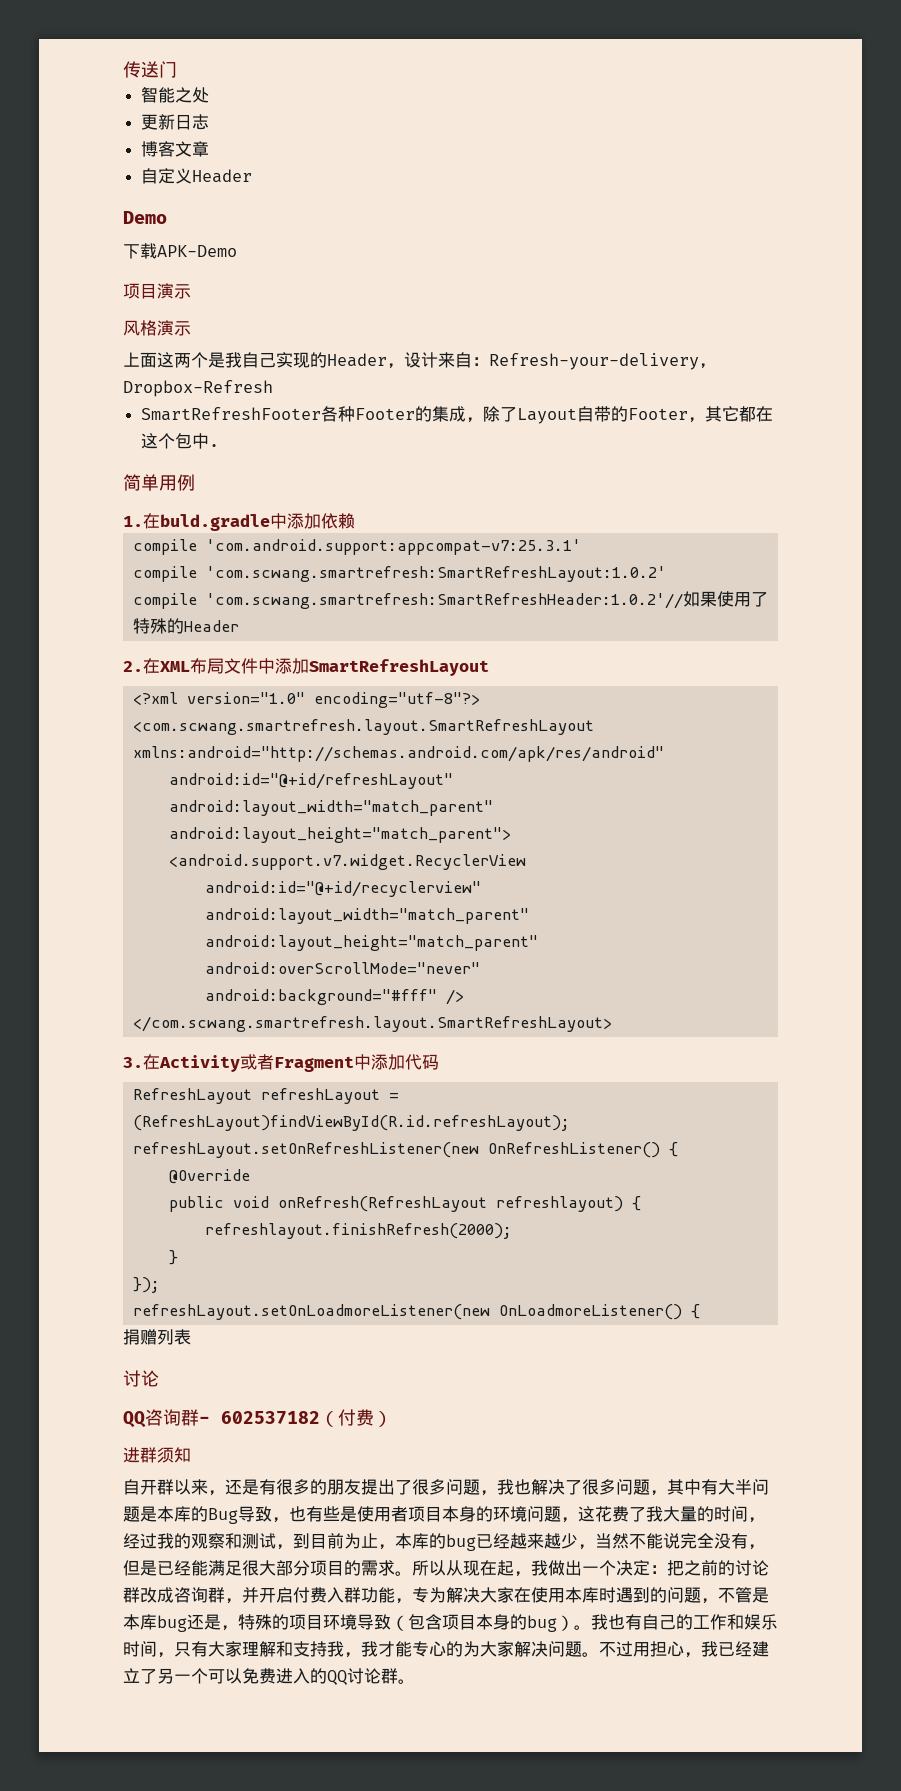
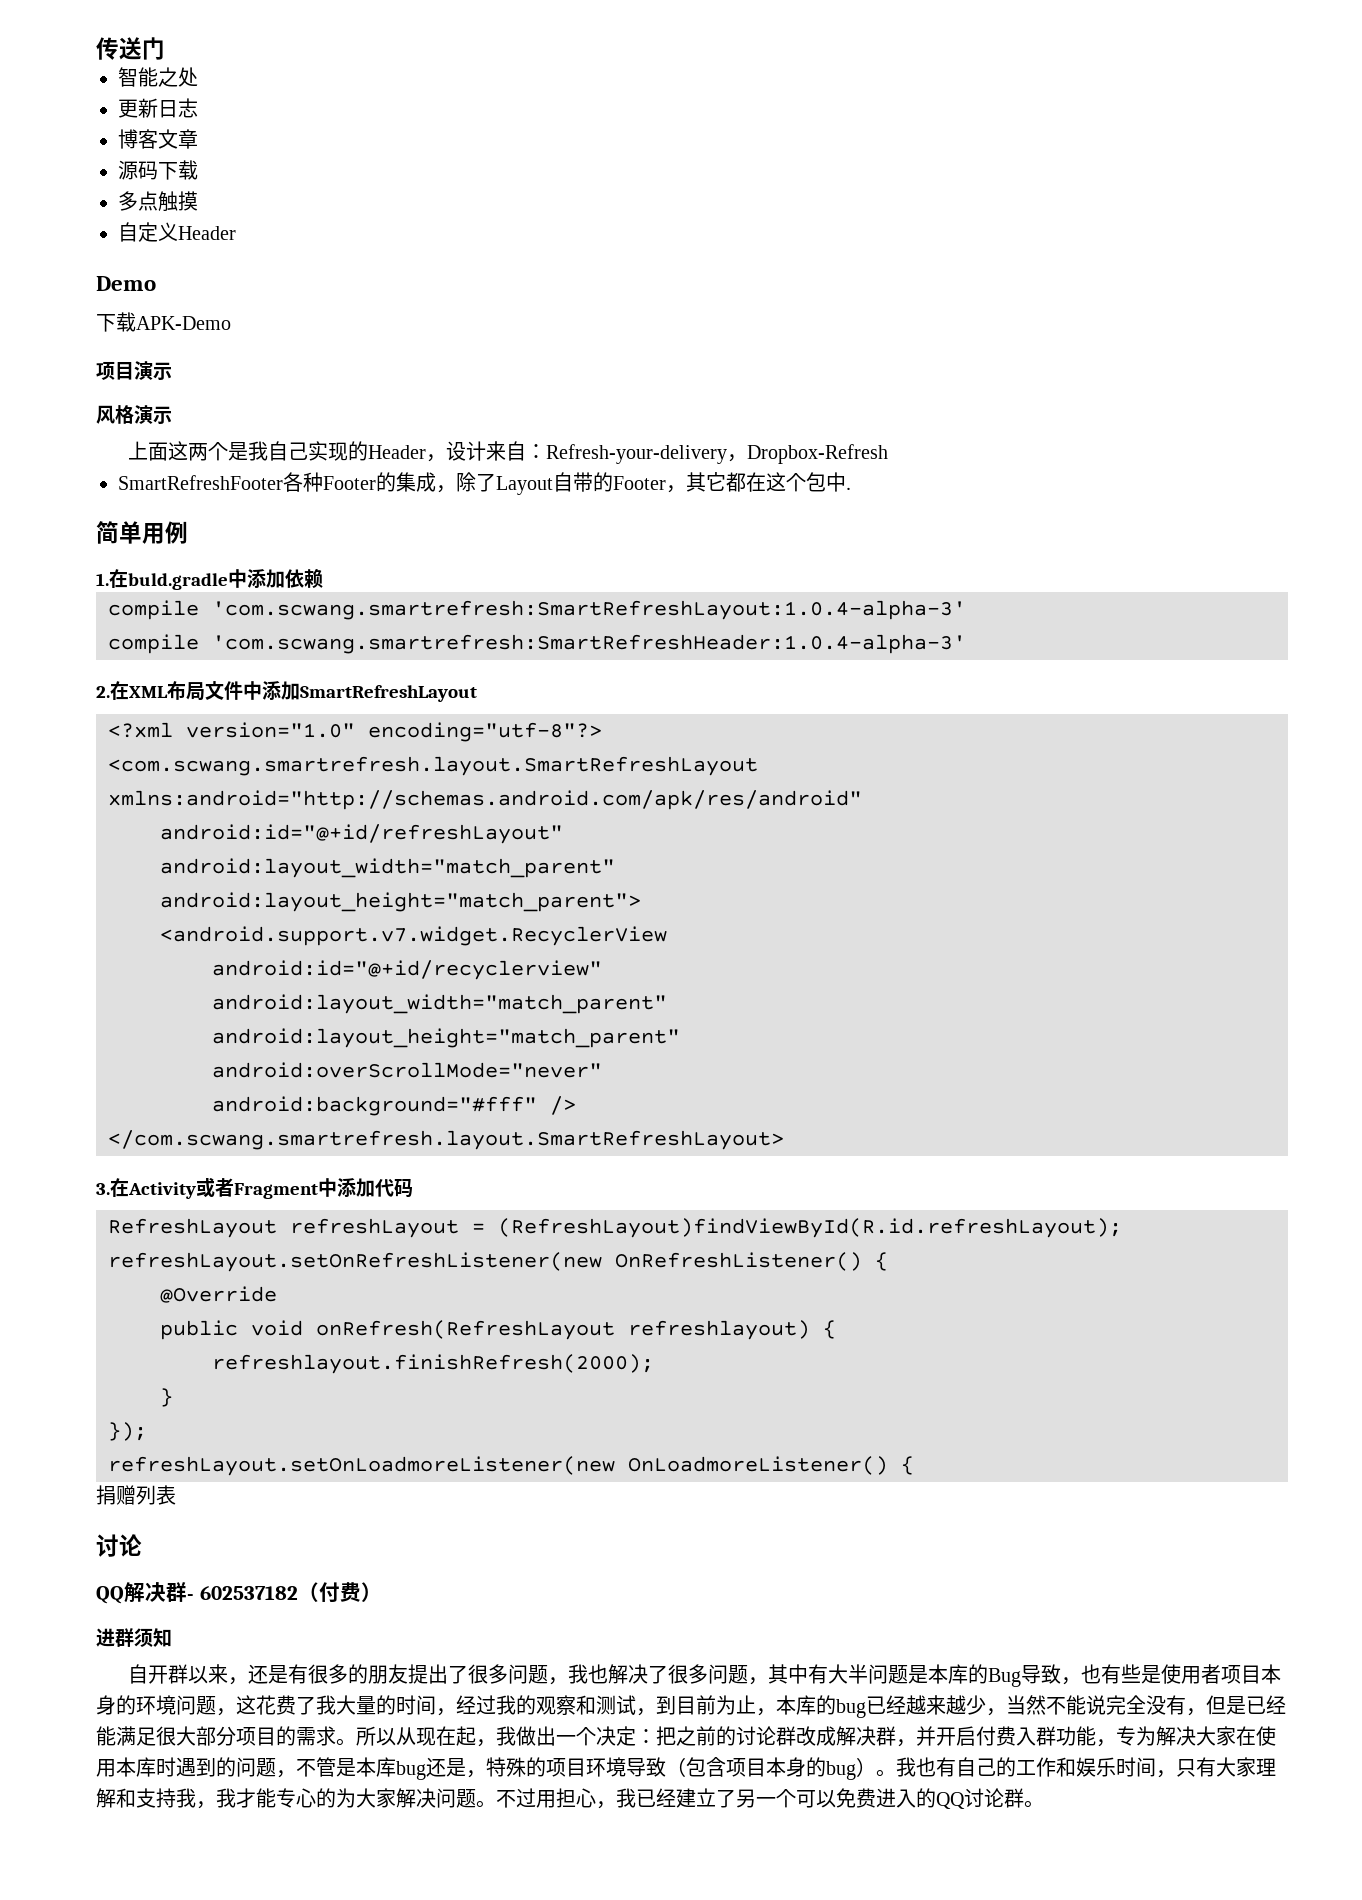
(210, 149) none -> [118,160,198,180] [118,191,198,212] // 源码下载 // 多点触摸
[205,539,581,555] [132,566,666,582] [132,591,768,609] [132,618,239,634] 'com.android.support:appcompat-v7:25.3.1' // compile 'com.scwang.smartrefresh:SmartRefreshLayout:1.0.2' // compile 'com.scwang.smartrefresh:SmartRefreshHeader:1.0.2'//如果使用了特殊的Header -> [212,600,966,620] [108,634,966,654] 'com.scwang.smartrefresh:SmartRefreshLayout:1.0.4-alpha-3' // compile 'com.scwang.smartrefresh:SmartRefreshHeader:1.0.4-alpha-3'
[145,1409,181,1426] 咨询 -> [124,1582,166,1603] 解决
[174,1587,208,1603] 咨询 -> [836,1726,876,1746] 解决

